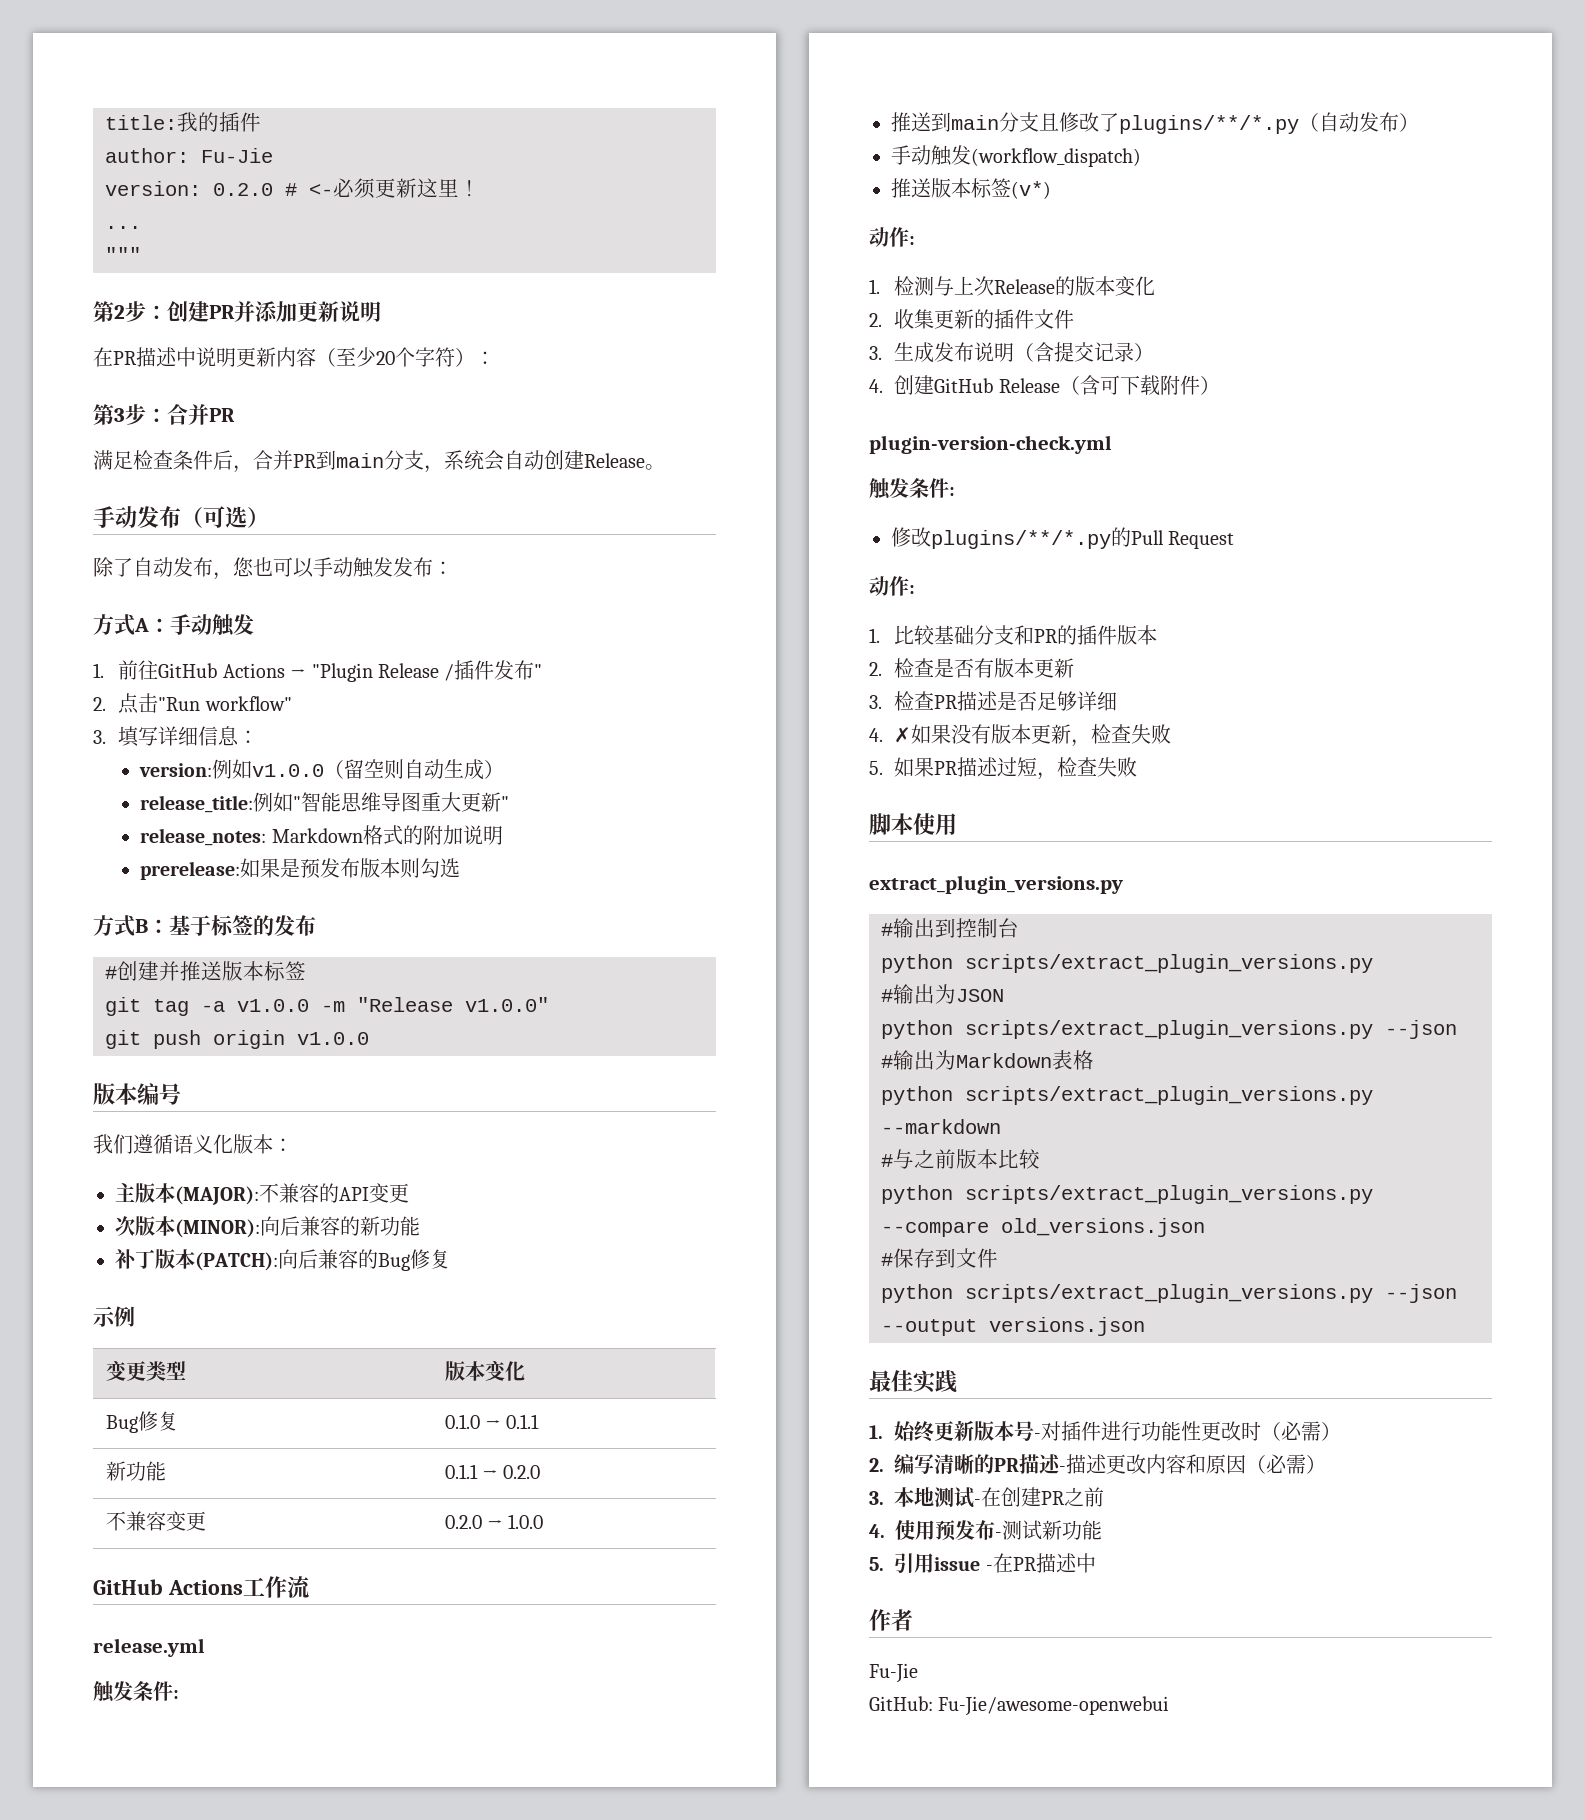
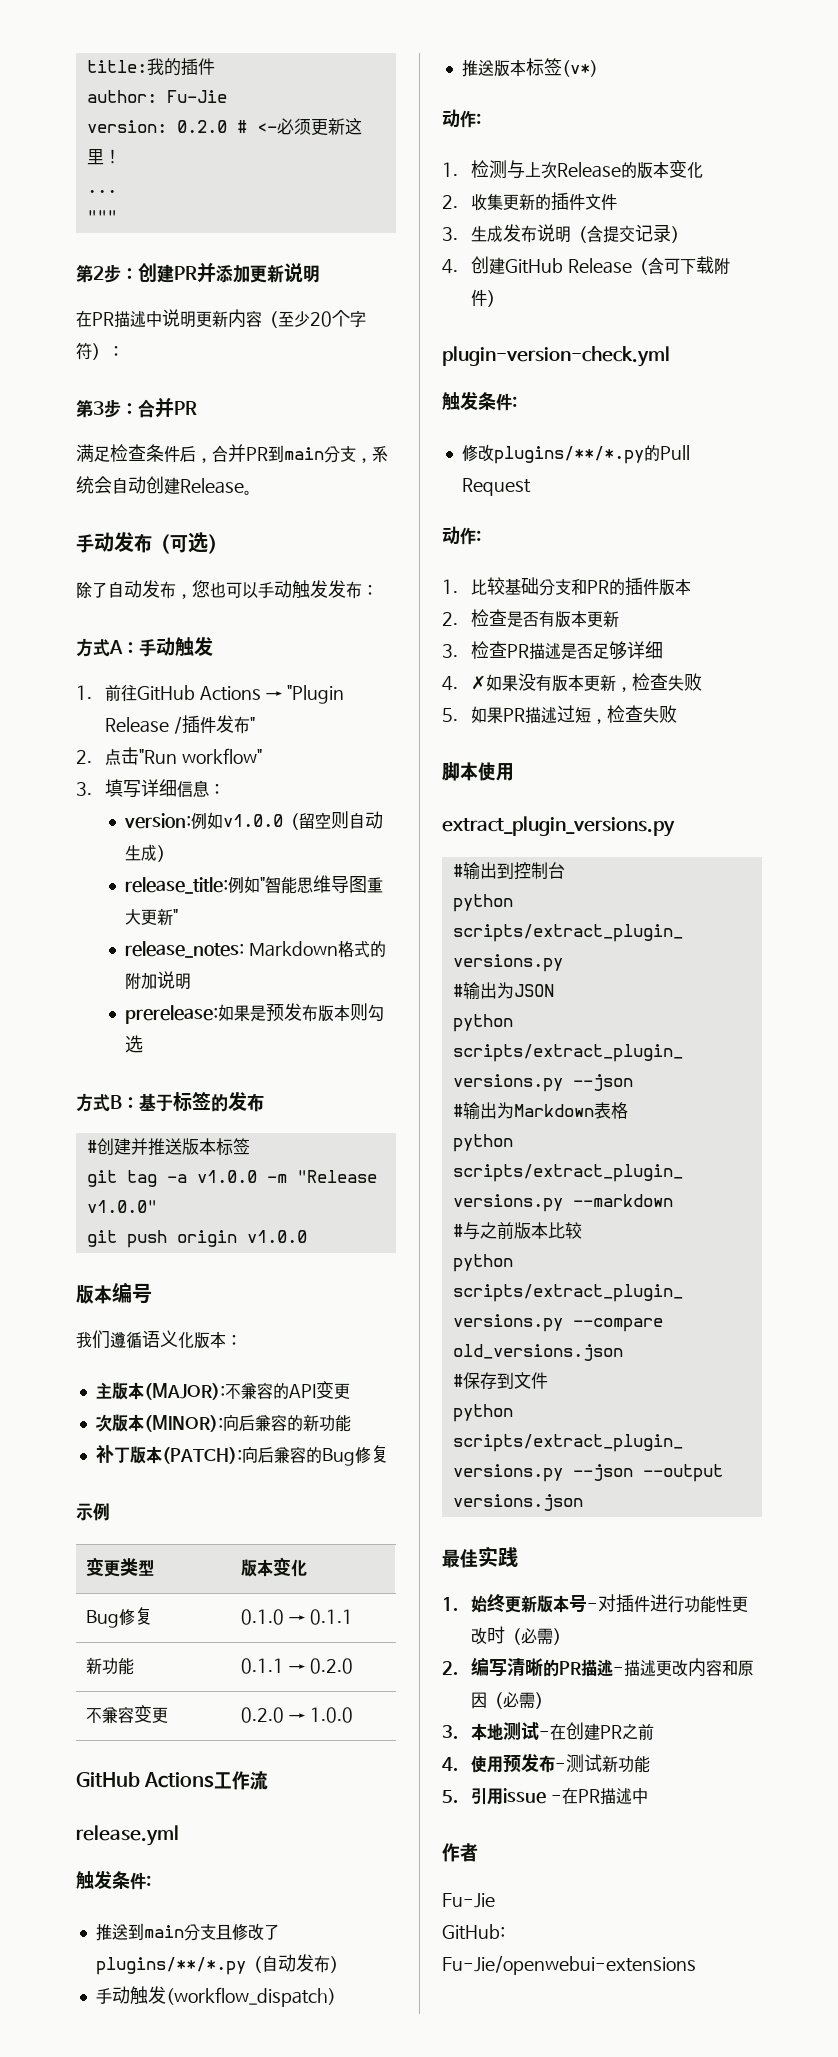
[938,1696,1170,1716] Fu-Jie/awesome-openwebui -> [442,1955,696,1975] Fu-Jie/openwebui-extensions

